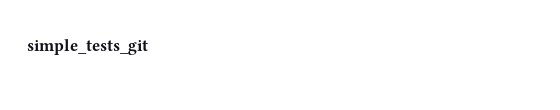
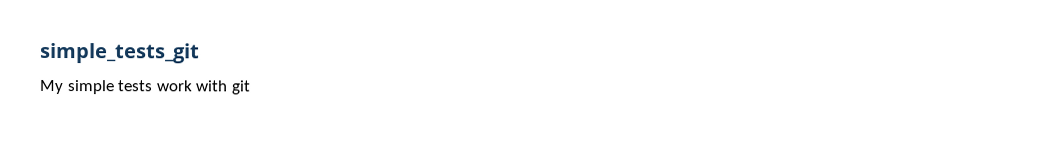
(148, 47) none -> [39,79,250,95] // My simple tests work with git

